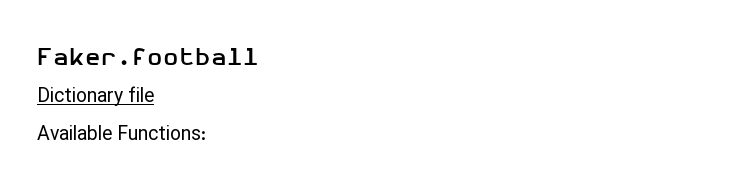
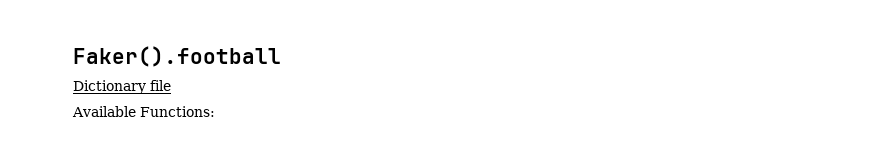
[37,48,259,65] Faker.football -> [73,46,281,67] Faker().football

